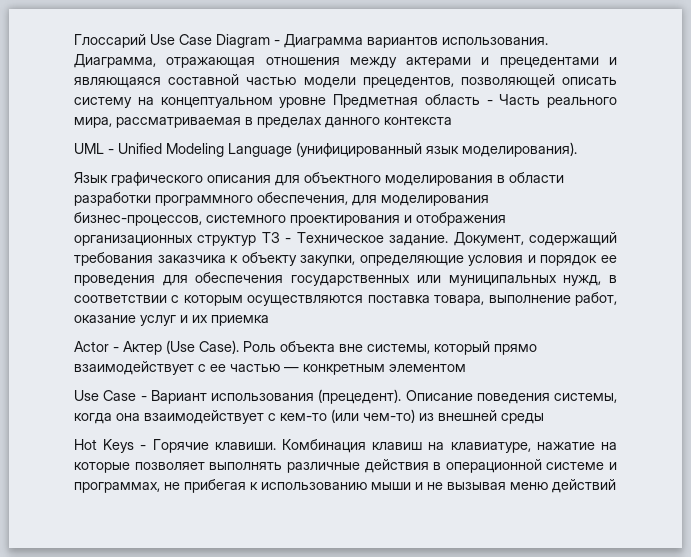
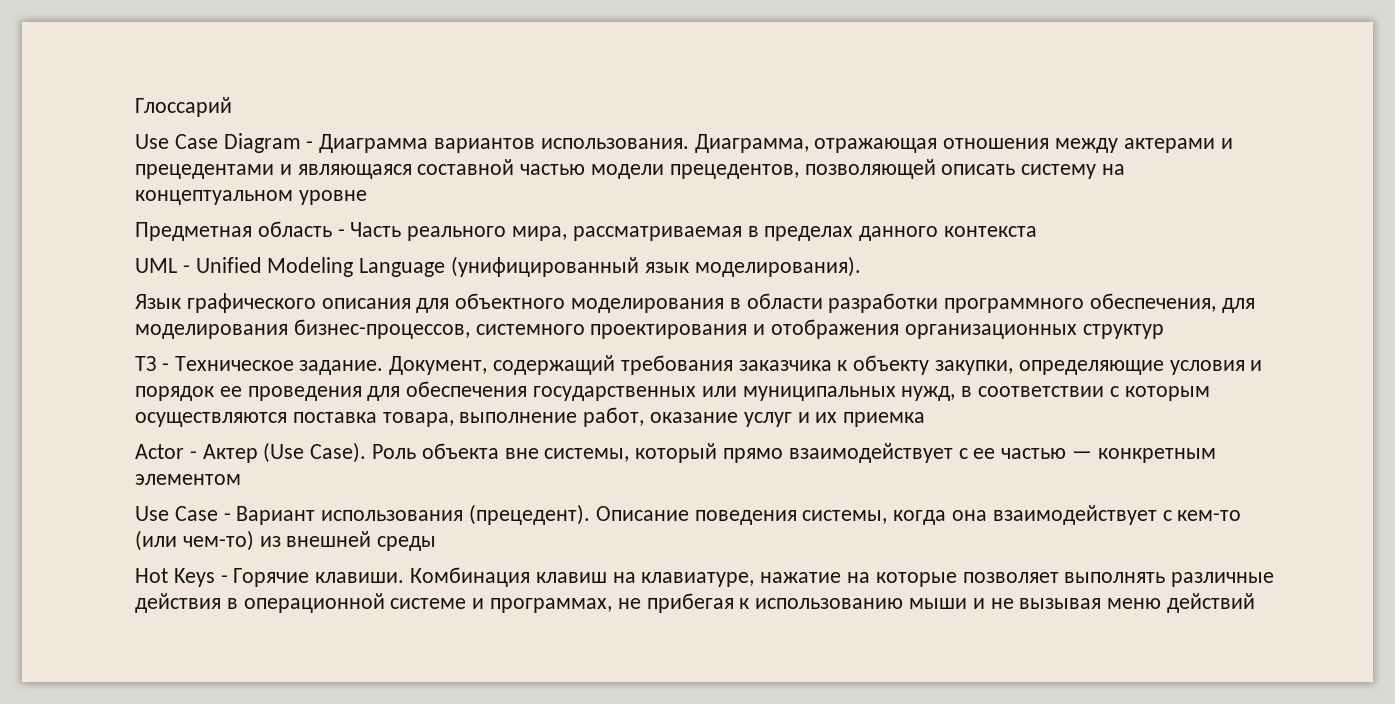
(146, 41) none -> (232, 107) //
(327, 102) none -> (367, 197) //
(257, 240) none -> (1164, 331) //

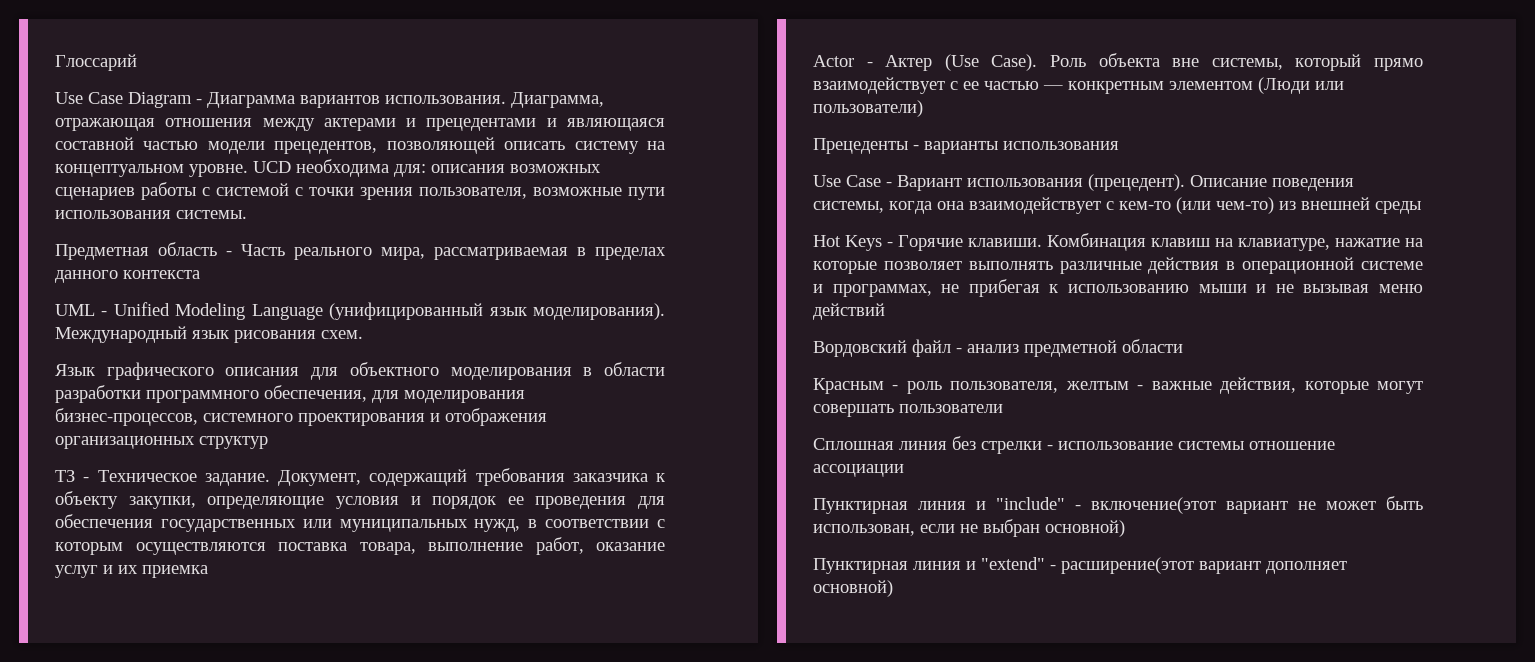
[298,190,367,205] уровне -> [189,159,601,177] [55,182,665,200] [55,210,247,219] уровне. UCD необходима для: описания возможных сценариев работы с системой с точки зрения пользователя, возможные пути использования системы.
(861, 266) none -> [55,326,363,343] Международный язык рисования схем.
(241, 479) none -> [1258,77,1344,94] [813,100,923,117] [813,138,1119,154] (Люди или пользователи) // Прецеденты - варианты использования
(1256, 603) none -> [813,339,1183,357] [813,377,1423,394] [813,404,1003,417] [813,436,1335,454] [813,464,904,477] [813,496,1423,514] [813,519,1125,537] [813,557,1347,574] [813,580,893,597] // Вордовский файл - анализ предметной области // Красным - роль пользователя, желтым - важные действия, которые могут совершать пользователи // Сплошная линия без стрелки - использование системы отношение ассоциации // Пунктирная линия и "include" - включение(этот вариант не может быть использован, если не выбран основной) // Пунктирная линия и "extend" - расширение(этот вариант дополняет основной)

